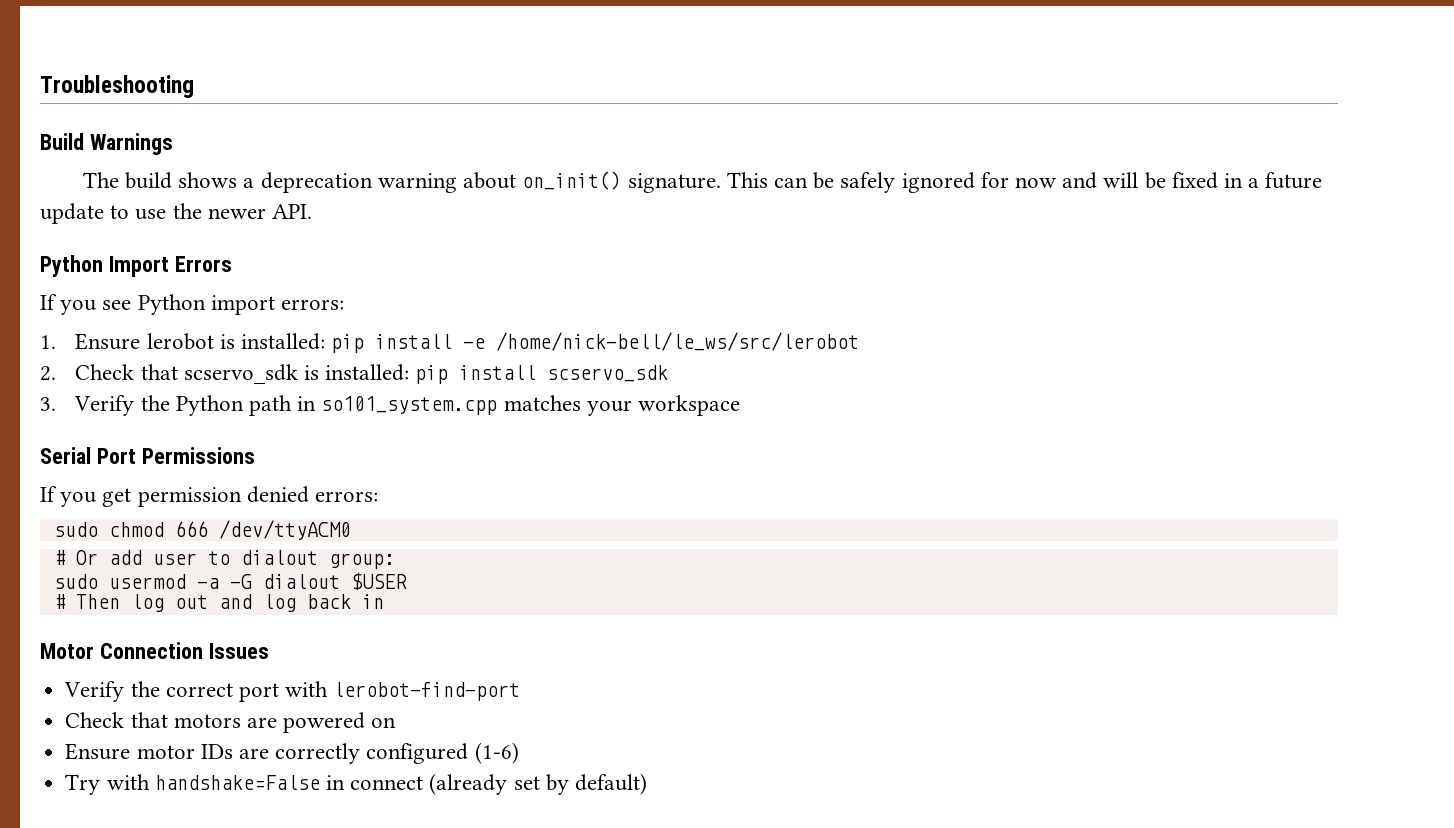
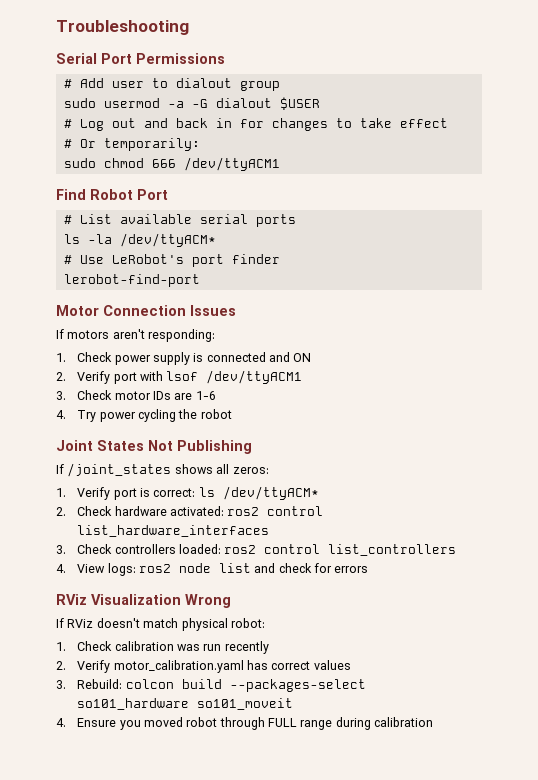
[40,133,173,155] [82,171,1323,193] [40,203,313,224] [40,255,232,277] [40,294,345,315] [40,332,860,353] [40,364,669,384] [40,395,741,416] [40,447,255,464] [40,486,379,507] [53,520,351,540] [53,550,142,565] Build Warnings // The build shows a deprecation warning about on_init() signature. This can be safely ignored for now and will be fixed in a future update to use the newer API. // Python Import Errors // If you see Python import errors: // 1. Ensure lerobot is installed: pip install -e /home/nick-bell/le_ws/src/lerobot // 2. Check that scservo_sdk is installed: pip install scservo_sdk // 3. Verify the Python path in so101_system.cpp matches your workspace // Serial Port Permissions // If you get permission denied errors: // sudo chmod 666 /dev/ttyACM0 // # Or add -> [56,53,225,64] [63,78,104,88] Serial Port Permissions // # Add
[328,553,395,569] group: -> [239,81,280,91] group
[75,594,164,612] Then log -> [79,119,104,131] Log
[262,594,296,612] log -> (168, 123) none
[40,642,269,659] [64,681,521,702] [65,712,397,733] [65,742,519,764] [65,773,647,795] // Motor Connection Issues // Verify the correct port with lerobot-find-port // Check that motors are powered on // Ensure motor IDs are correctly configured (1-6) // Try with handshake=False in connect (already set by default) -> [239,118,448,131] [63,138,200,151] [63,157,280,171] [56,189,168,200] [63,214,296,227] [63,233,216,247] [63,254,280,267] [63,274,200,287] [56,305,236,316] [56,329,216,342] [56,352,312,365] [56,370,303,384] [56,390,216,400] [56,409,232,422] [56,440,252,454] [56,463,269,477] [56,486,319,500] [56,506,324,516] [77,525,270,537] [56,544,457,556] [56,563,369,576] [56,594,231,608] [56,618,265,631] [56,641,269,654] [56,660,351,673] [56,679,366,692] [77,698,294,710] [56,717,434,730] for changes to take effect // # Or temporarily: // sudo chmod 666 /dev/ttyACM1 // Find Robot Port // # List available serial ports // ls -la /dev/ttyACM* // # Use LeRobot's port finder // lerobot-find-port // Motor Connection Issues // If motors aren't responding: // 1. Check power supply is connected and ON // 2. Verify port with lsof /dev/ttyACM1 // 3. Check motor IDs are 1-6 // 4. Try power cycling the robot // Joint States Not Publishing // If /joint_states shows all zeros: // 1. Verify port is correct: ls /dev/ttyACM* // 2. Check hardware activated: ros2 control list_hardware_interfaces // 3. Check controllers loaded: ros2 control list_controllers // 4. View logs: ros2 node list and check for errors // RViz Visualization Wrong // If RViz doesn't match physical robot: // 1. Check calibration was run recently // 2. Verify motor_calibration.yaml has correct values // 3. Rebuild: colcon build --packages-select so101_hardware so101_moveit // 4. Ensure you moved robot through FULL range during calibration

